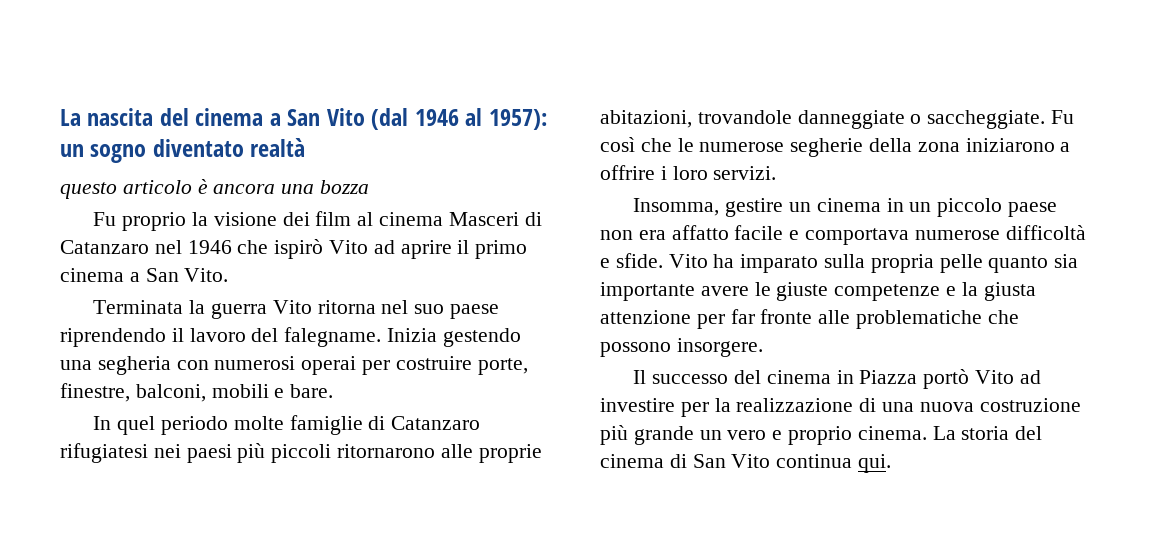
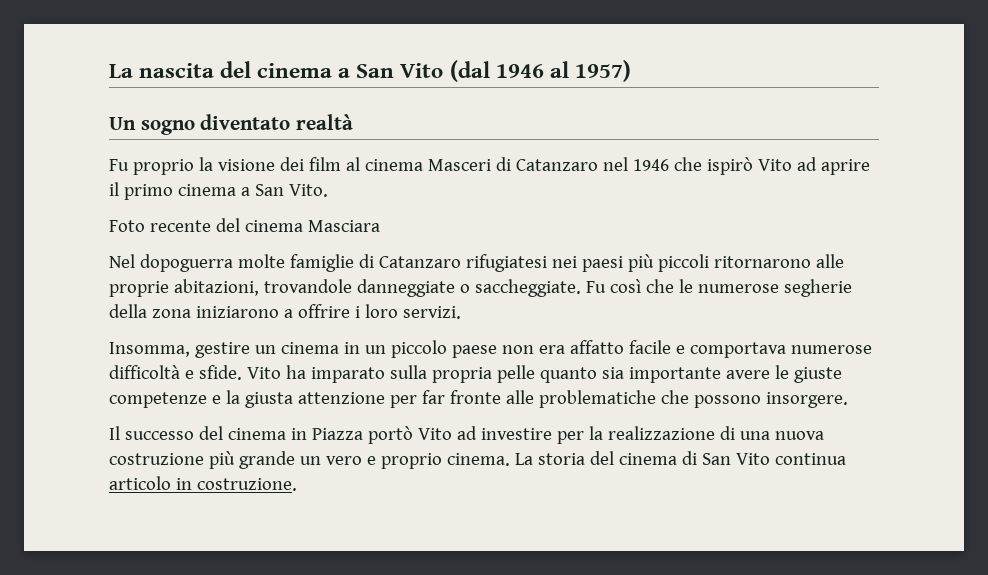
[488,109,547,130] [60,144,84,157] 1957): un -> [574,60,631,82] [109,117,136,130] 1957) // Un
[60,179,370,199] // questo articolo è ancora una bozza -> (353, 122) none
[93,300,500,319] [60,327,521,347] [60,356,528,375] [60,383,334,402] [93,416,229,435] Terminata la guerra Vito ritorna nel suo paese riprendendo il lavoro del falegname. Inizia gestendo una segheria con numerosi operai per costruire porte, finestre, balconi, mobili e bare. // In quel periodo -> [109,218,380,232] [109,254,233,272] Foto recente del cinema Masciara // Nel dopoguerra
[858,454,892,473] qui. -> [109,476,297,491] articolo in costruzione.

